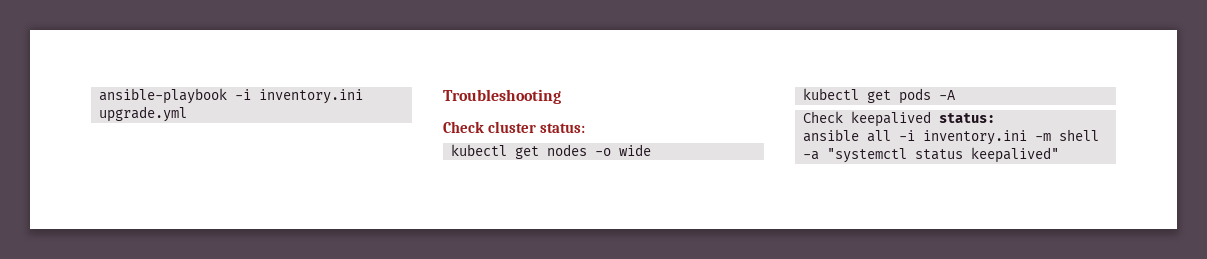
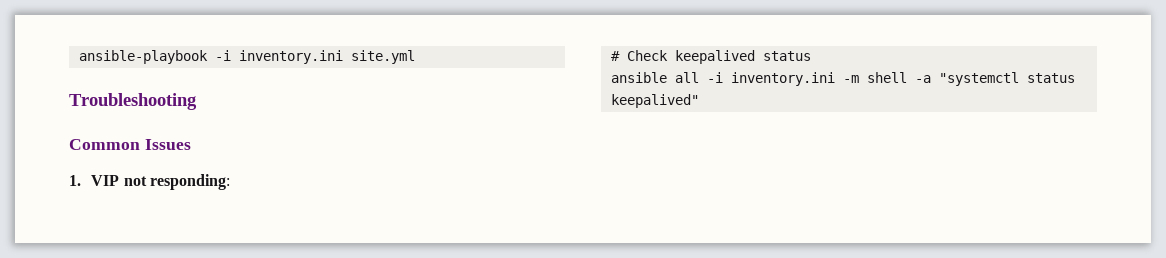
[99,106,188,122] upgrade.yml -> [350,50,415,64] site.yml
[443,121,585,133] [451,144,652,159] [803,88,957,104] Check cluster status: // kubectl get nodes -o wide // kubectl get pods -A // -> [69,139,191,150] [69,174,230,190] [610,51,620,61] Common Issues // 1. VIP not responding: // #
[939,113,996,123] status: -> [762,51,811,61] status

